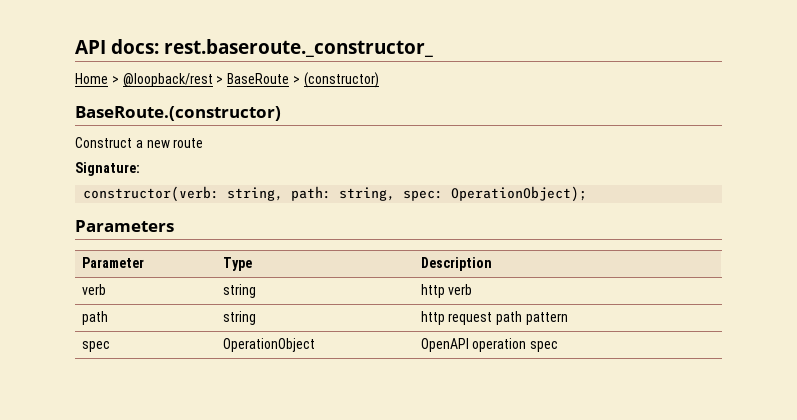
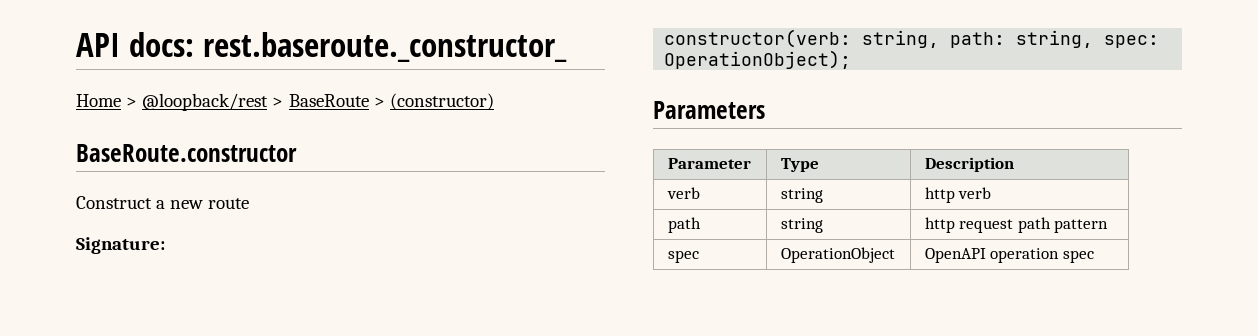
[75,106,281,121] BaseRoute.(constructor) -> [76,144,297,162] BaseRoute.constructor

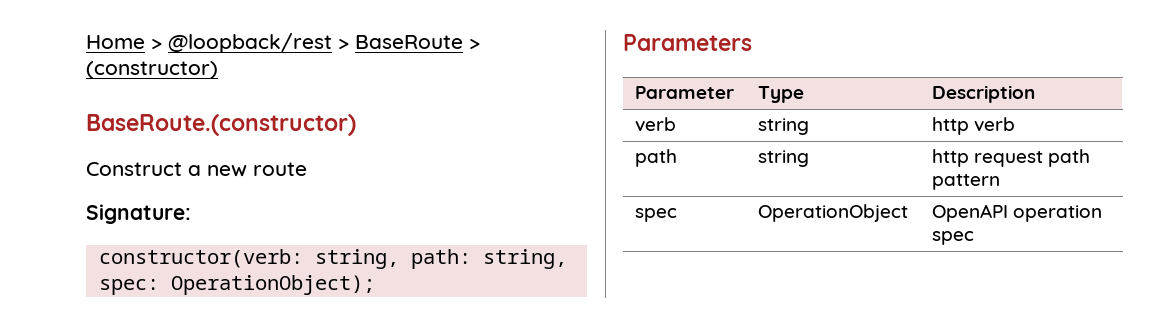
[76,32,567,62] API docs: rest.baseroute._constructor_ // -> (86, 42) none
[76,144,297,162] BaseRoute.constructor -> [86,114,356,136] BaseRoute.(constructor)

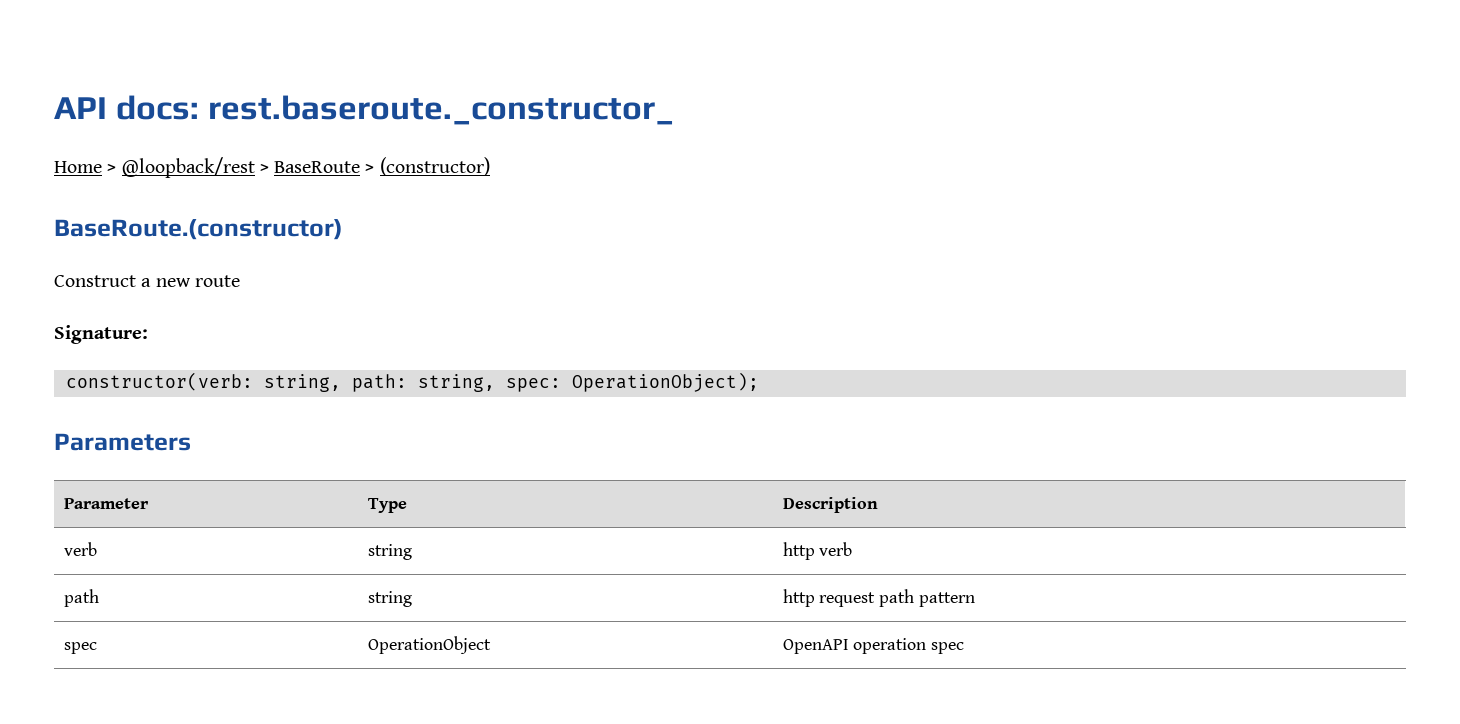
(86, 42) none -> [54,95,675,125] API docs: rest.baseroute._constructor_ //

